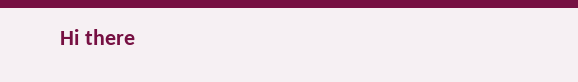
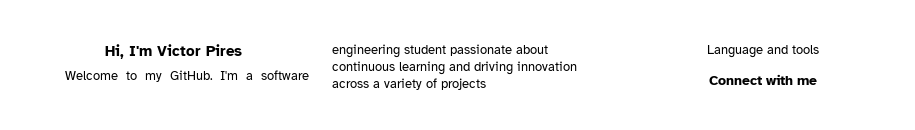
[60,29,135,45] Hi there -> [104,44,242,59] [65,70,309,82] [332,44,548,58] [332,61,577,75] [332,78,486,90] [707,45,819,58] [709,74,817,85] Hi, I'm Victor Pires // Welcome to my GitHub. I'm a software engineering student passionate about continuous learning and driving innovation across a variety of projects // Language and tools // Connect with me

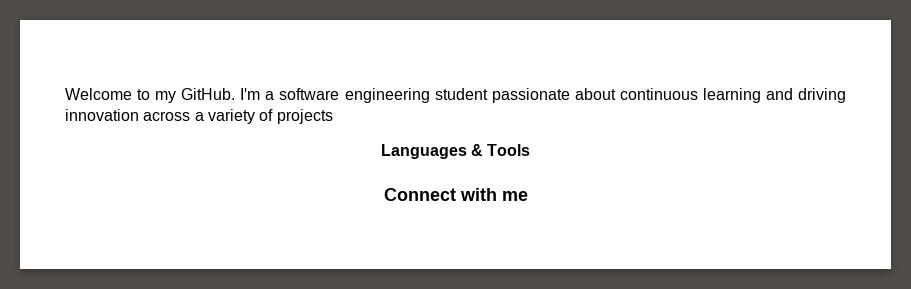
[104,44,242,59] Hi, I'm Victor Pires // -> (65, 94) none
[707,45,819,58] Language and tools -> [380,144,531,159] Languages & Tools

